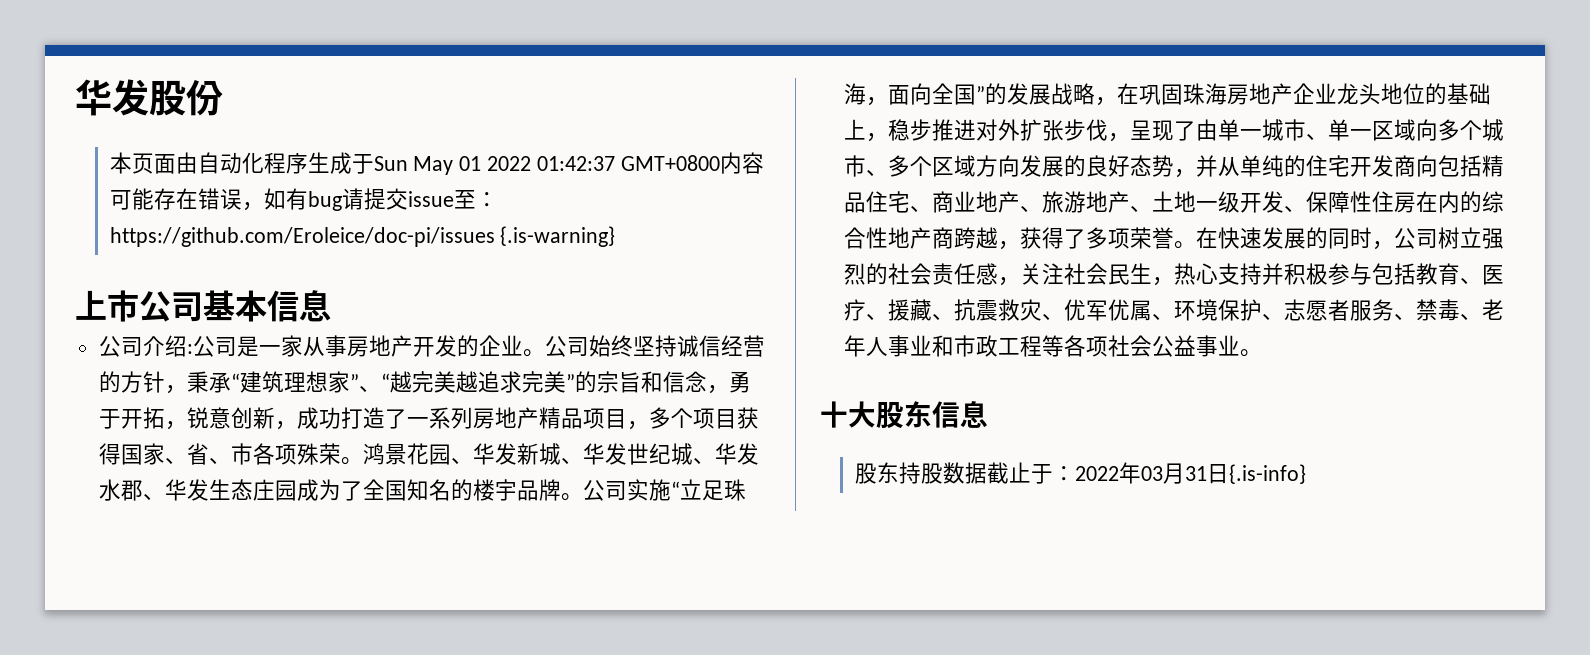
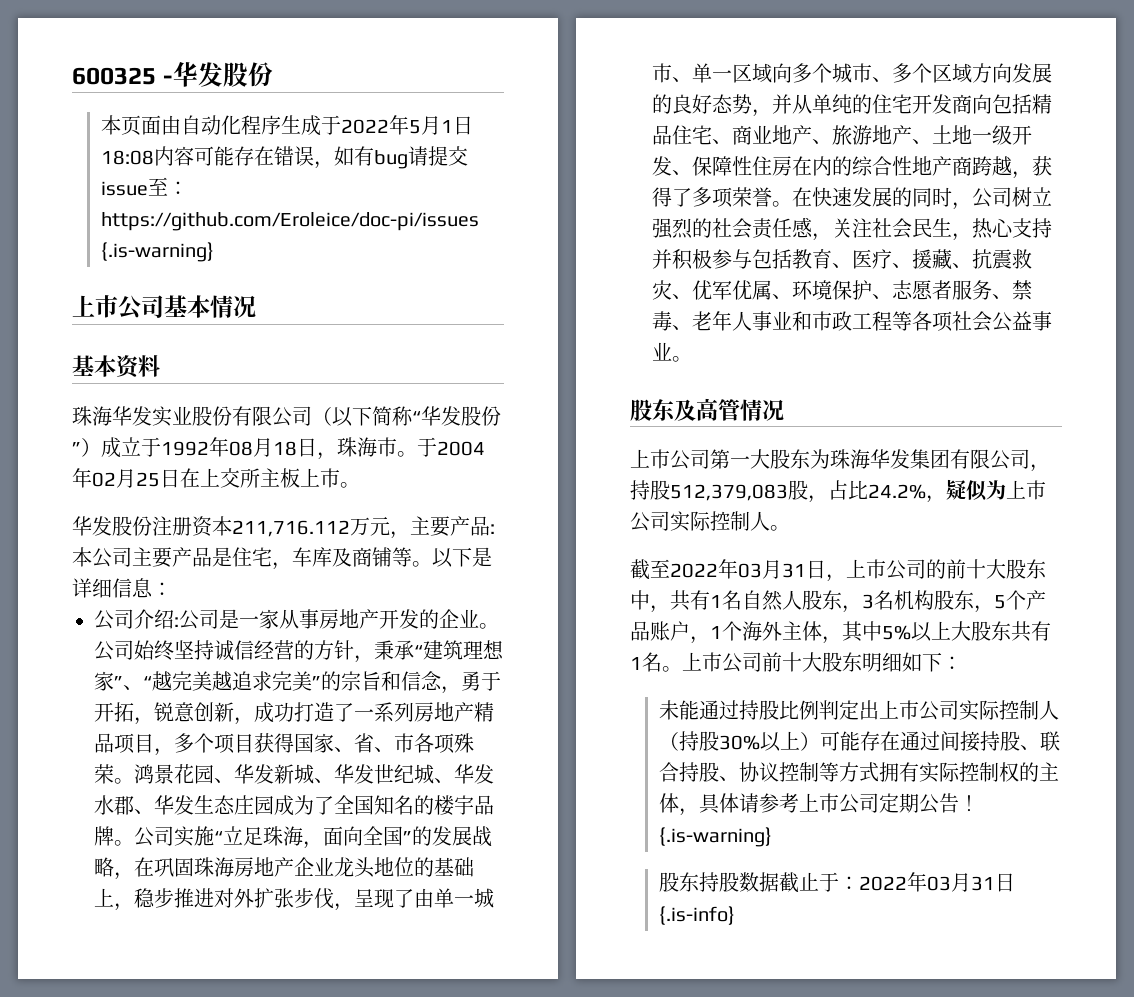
(75, 97) none -> [72,67,173,85] 600325 -
[373,155,720,175] Sun May 01 2022 01:42:37 GMT+0800 -> [340,115,473,135] [100,150,154,165] 2022年5月1日18:08
[267,290,331,322] 信息 -> [210,295,256,318] [72,355,160,379] [72,406,501,427] [72,437,485,460] [72,468,360,488] [72,516,495,539] [72,547,492,570] [72,578,172,598] 情况 // 基本资料 // 珠海华发实业股份有限公司（以下简称“华发股份”）成立于1992年08月18日，珠海市。于2004年02月25日在上交所主板上市。 // 华发股份注册资本211,716.112万元，主要产品:本公司主要产品是住宅，车库及商铺等。以下是详细信息：
[820,401,988,429] 十大股东信息 -> [630,398,784,421] [630,449,1050,472] [630,479,1046,503] [630,511,790,532] [630,559,1046,582] [630,590,1046,613] [630,621,1051,644] [630,652,962,673] [658,700,1059,721] [658,731,1060,752] [658,762,1059,783] [658,793,979,816] [658,827,772,847] 股东及高管情况 // 上市公司第一大股东为珠海华发集团有限公司，持股512,379,083股，占比24.2%，疑似为上市公司实际控制人。 // 截至2022年03月31日，上市公司的前十大股东中，共有1名自然人股东，3名机构股东，5个产品账户，1个海外主体，其中5%以上大股东共有1名。上市公司前十大股东明细如下： // 未能通过持股比例判定出上市公司实际控制人（持股30%以上）可能存在通过间接持股、联合持股、协议控制等方式拥有实际控制权的主体，具体请参考上市公司定期公告！{.is-warning}

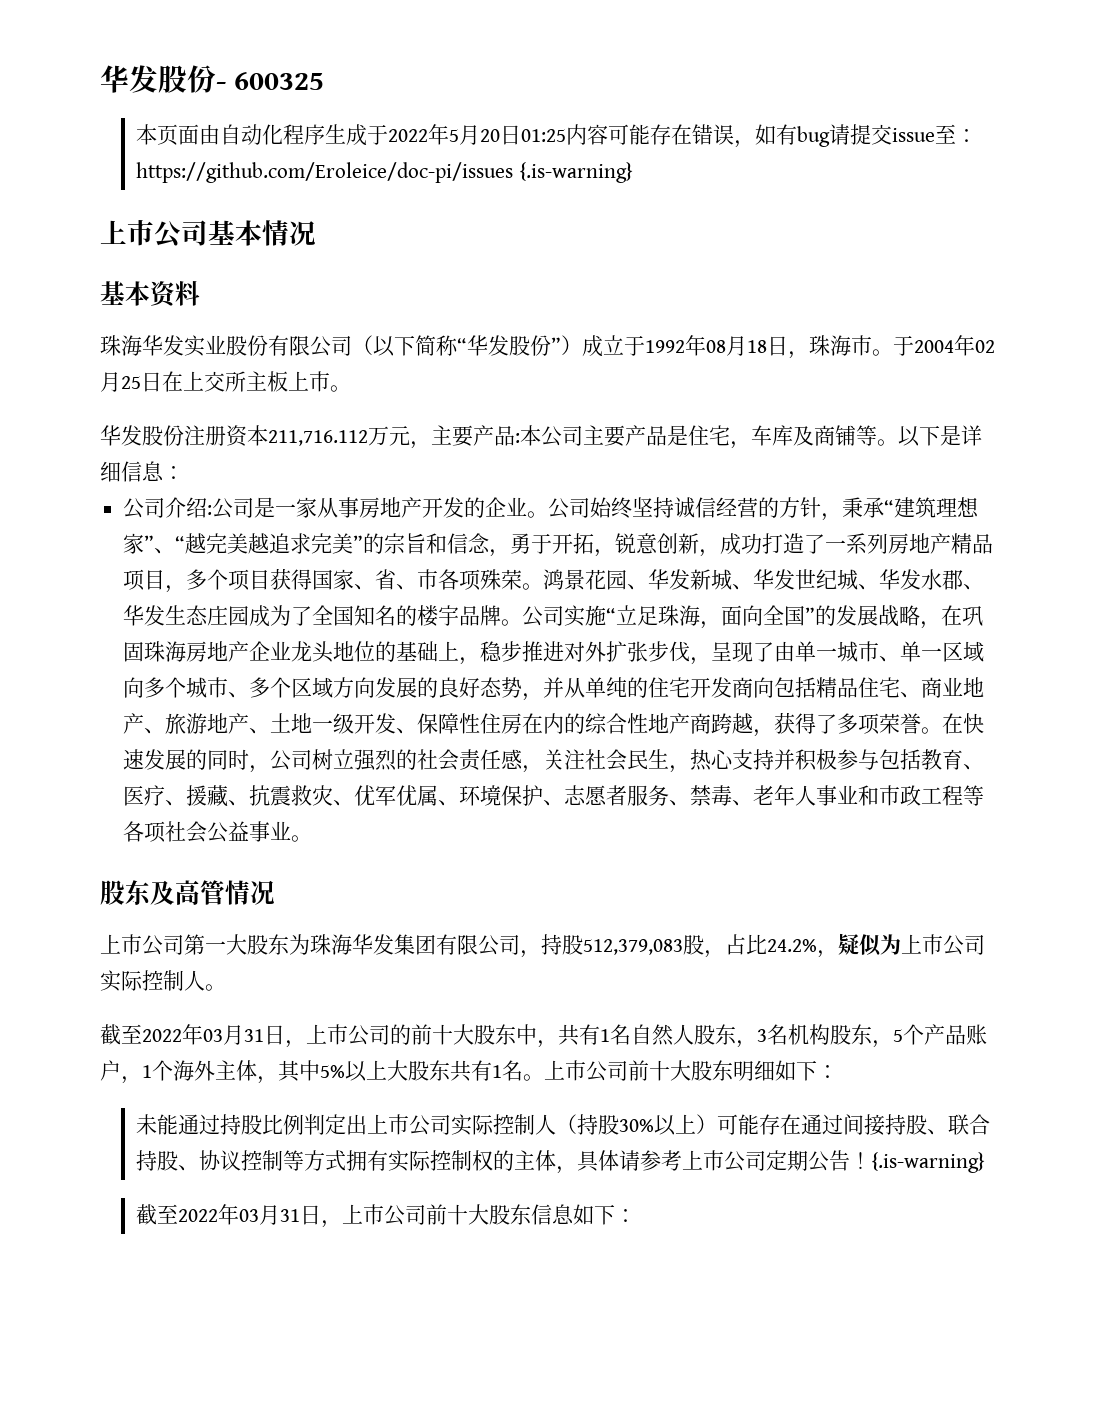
[72,61,273,87] 600325 -华发股份 -> [100,65,324,93] 华发股份- 600325
[440,116,473,135] [100,150,154,165] 1日18:08 -> [480,125,567,145] 20日01:25
[658,872,1015,893] [658,906,735,925] 股东持股数据截止于：2022年03月31日{.is-info} -> [136,1204,637,1228] 截至2022年03月31日，上市公司前十大股东信息如下：

